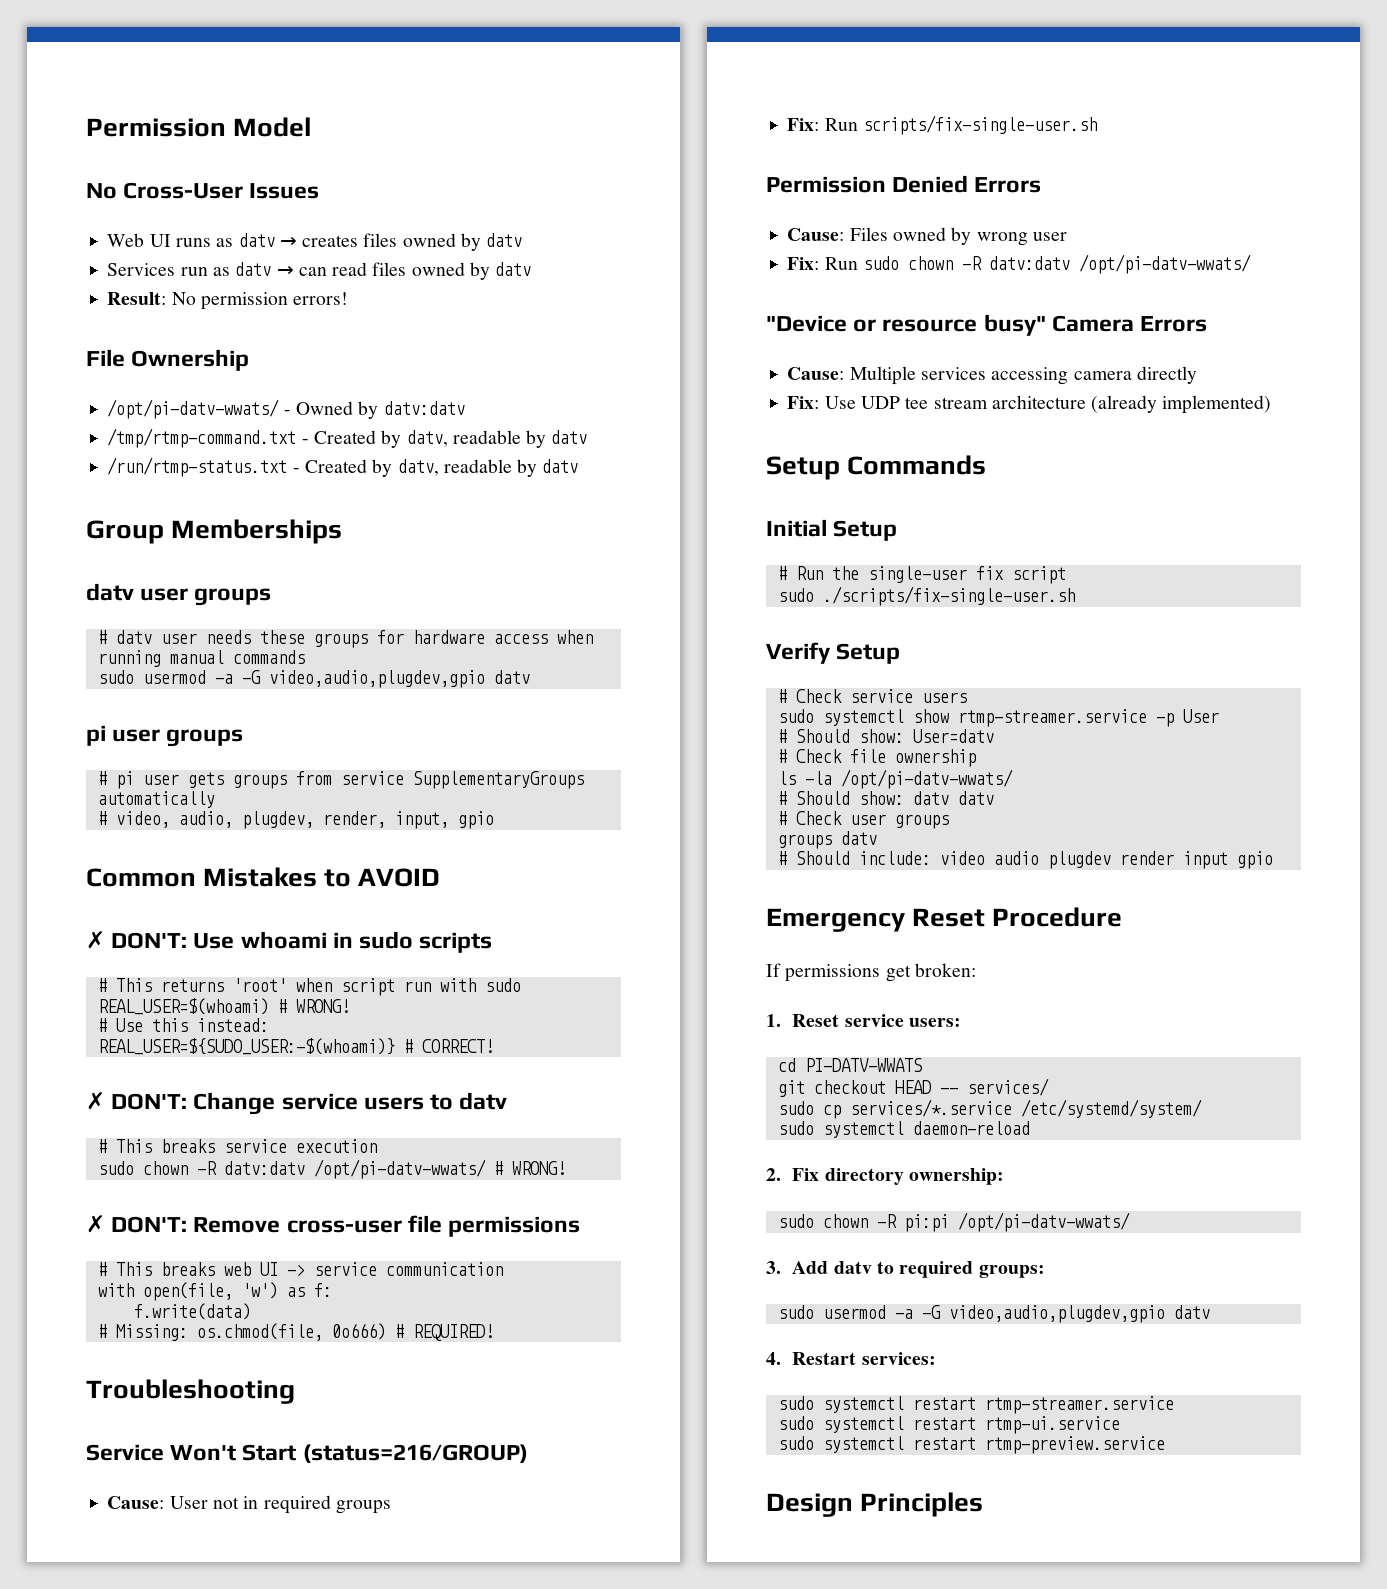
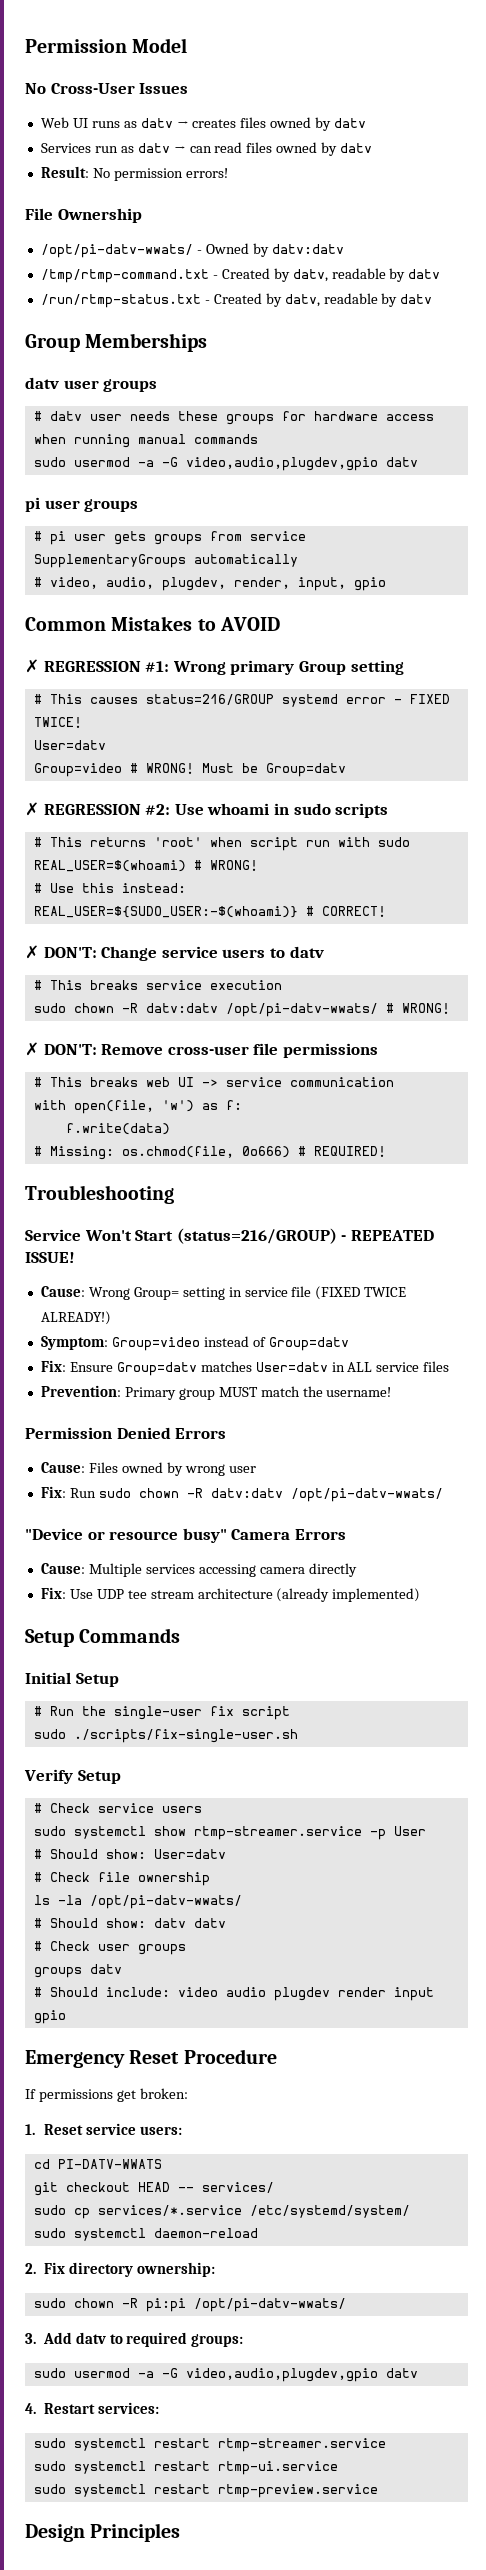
[111,932,188,949] DON'T: -> [43,660,404,675] [33,694,450,707] [33,717,82,728] [33,740,106,750] [33,763,346,777] [25,802,171,816] REGRESSION #1: Wrong primary Group setting // # This causes status=216/GROUP systemd error - FIXED TWICE! // User=datv // Group=video # WRONG! Must be Group=datv // ✗ REGRESSION #2:
[107,1495,391,1514] [787,115,1097,135] // Cause: User not in required groups // Fix: Run scripts/fix-single-user.sh -> [341,1230,434,1241] [25,1252,75,1263] [40,1286,407,1300] [40,1311,111,1325] [40,1336,349,1351] [40,1360,450,1376] [40,1385,392,1400] - REPEATED ISSUE! // Cause: Wrong Group= setting in service file (FIXED TWICE ALREADY!) // Symptom: Group=video instead of Group=datv // Fix: Ensure Group=datv matches User=datv in ALL service files // Prevention: Primary group MUST match the username!

